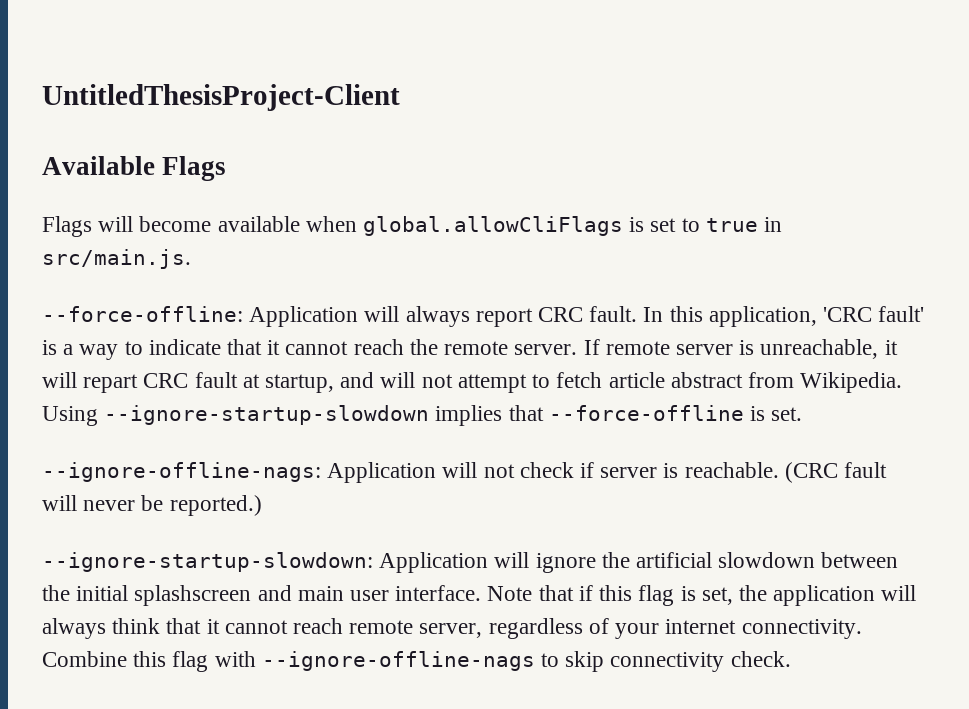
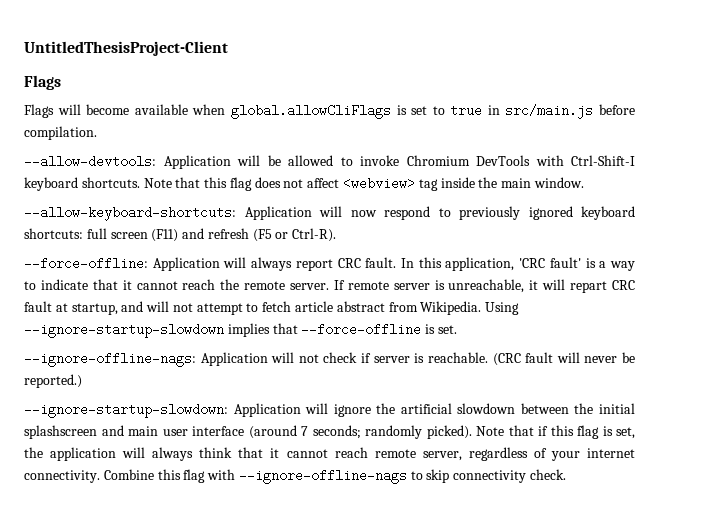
[42,156,155,175] Available -> (228, 48) none
[42,249,191,269] src/main.js. -> [505,104,635,119] [24,126,97,140] [24,155,635,169] [24,177,584,191] [24,206,635,221] [24,228,337,242] src/main.js before compilation. // --allow-devtools: Application will be allowed to invoke Chromium DevTools with Ctrl-Shift-I keyboard shortcuts. Note that this flag does not affect <webview> tag inside the main window. // --allow-keyboard-shortcuts: Application will now respond to previously ignored keyboard shortcuts: full screen (F11) and refresh (F5 or Ctrl-R).
[395,585,482,601] interface. -> [192,425,472,439] interface (around 7 seconds; randomly picked).

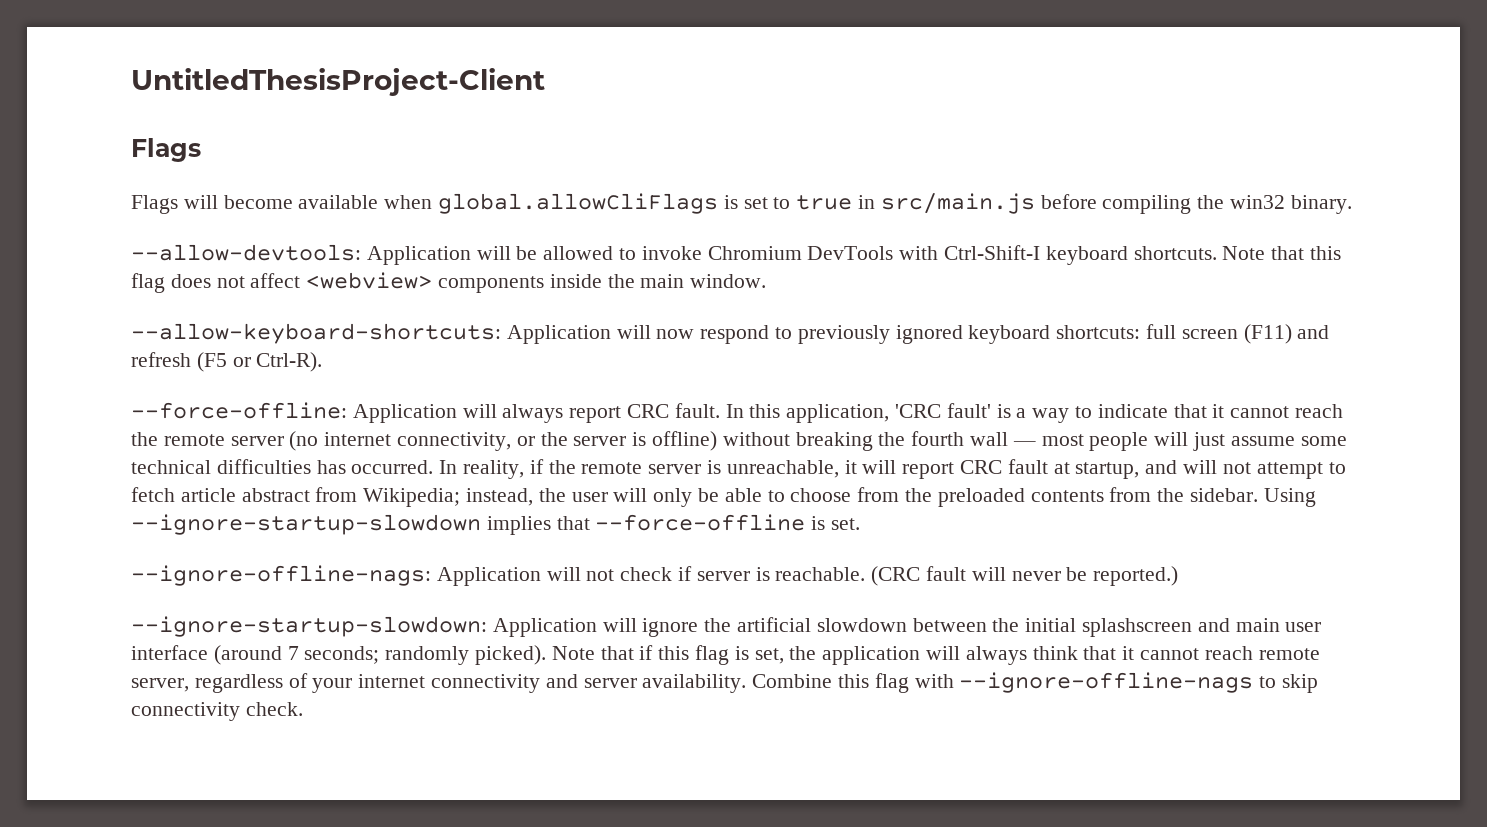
[24,126,97,140] compilation. -> [1102,195,1352,214] compiling the win32 binary.
[418,179,438,191] tag -> [438,276,545,293] components
[290,280,345,290] server. If -> [230,431,1347,451] [131,459,576,479] server (no internet connectivity, or the server is offline) without breaking the fourth wall — most people will just assume some technical difficulties has occurred. In reality, if the
[570,281,608,293] repart -> [902,462,955,479] report
[420,301,482,315] Wikipedia. -> [363,487,1259,507] Wikipedia; instead, the user will only be able to choose from the preloaded contents from the sidebar.
[24,470,100,483] connectivity. -> [431,674,747,693] connectivity and server availability.

